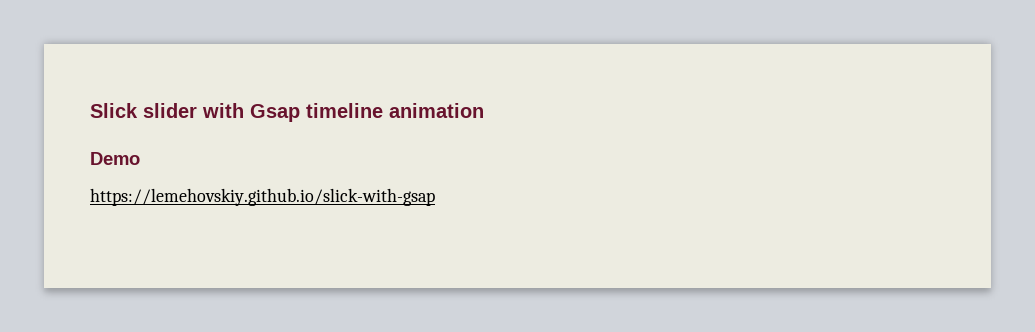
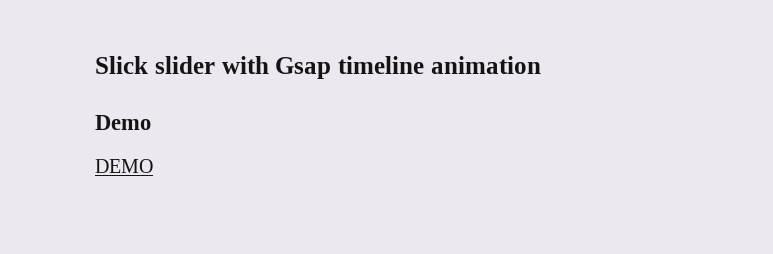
[90,188,435,206] https://lemehovskiy.github.io/slick-with-gsap -> [95,159,153,173] DEMO

